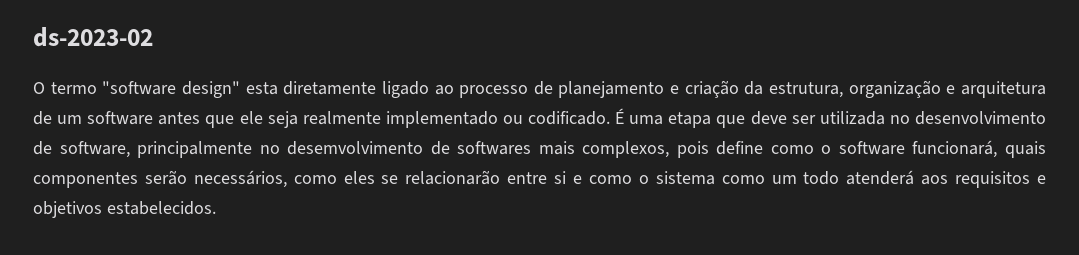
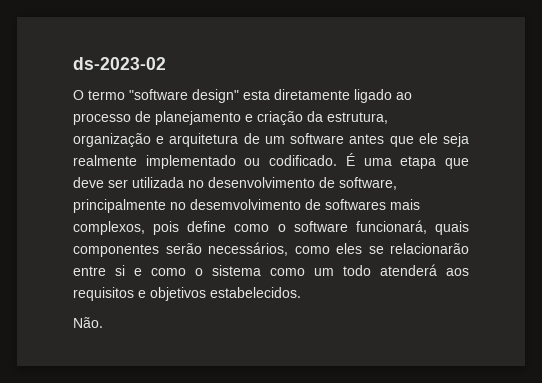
(216, 208) none -> [73,317,103,328] // Não.

